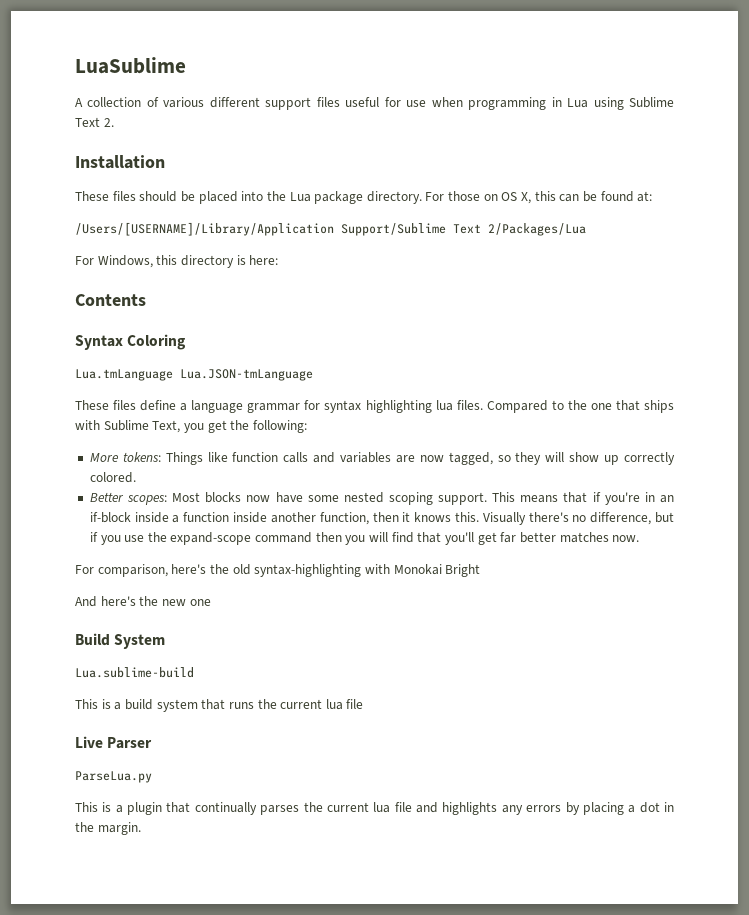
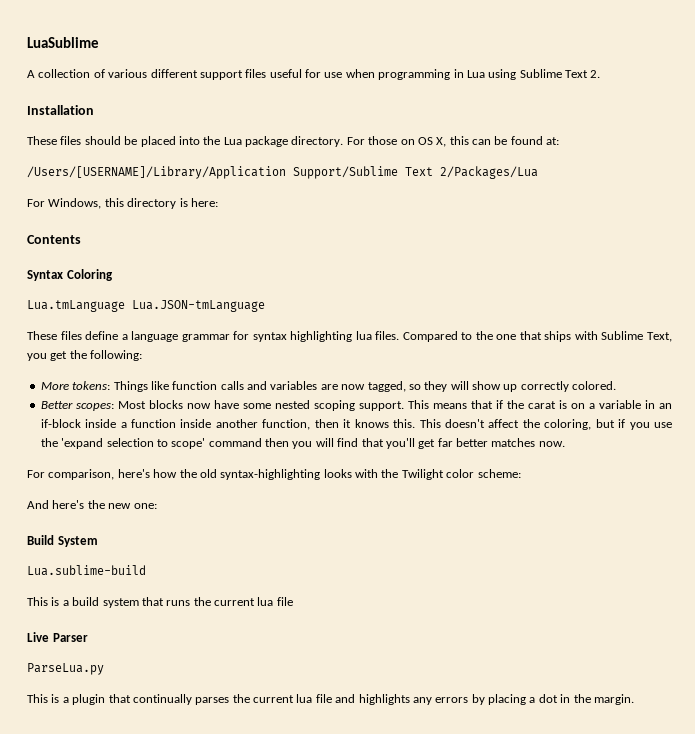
[604,492,640,505] you're -> [506,400,641,409] the carat is on a variable
[482,512,652,525] Visually there's no difference, -> [419,419,592,430] This doesn't affect the coloring,
[170,532,252,545] expand-scope -> [61,438,206,449] 'expand selection to scope'
(207, 569) none -> [153,469,178,478] how
[364,564,481,577] with Monokai Bright -> [323,469,521,480] looks with the Twilight color scheme:
[189,599,211,606] one -> [133,503,157,509] one:

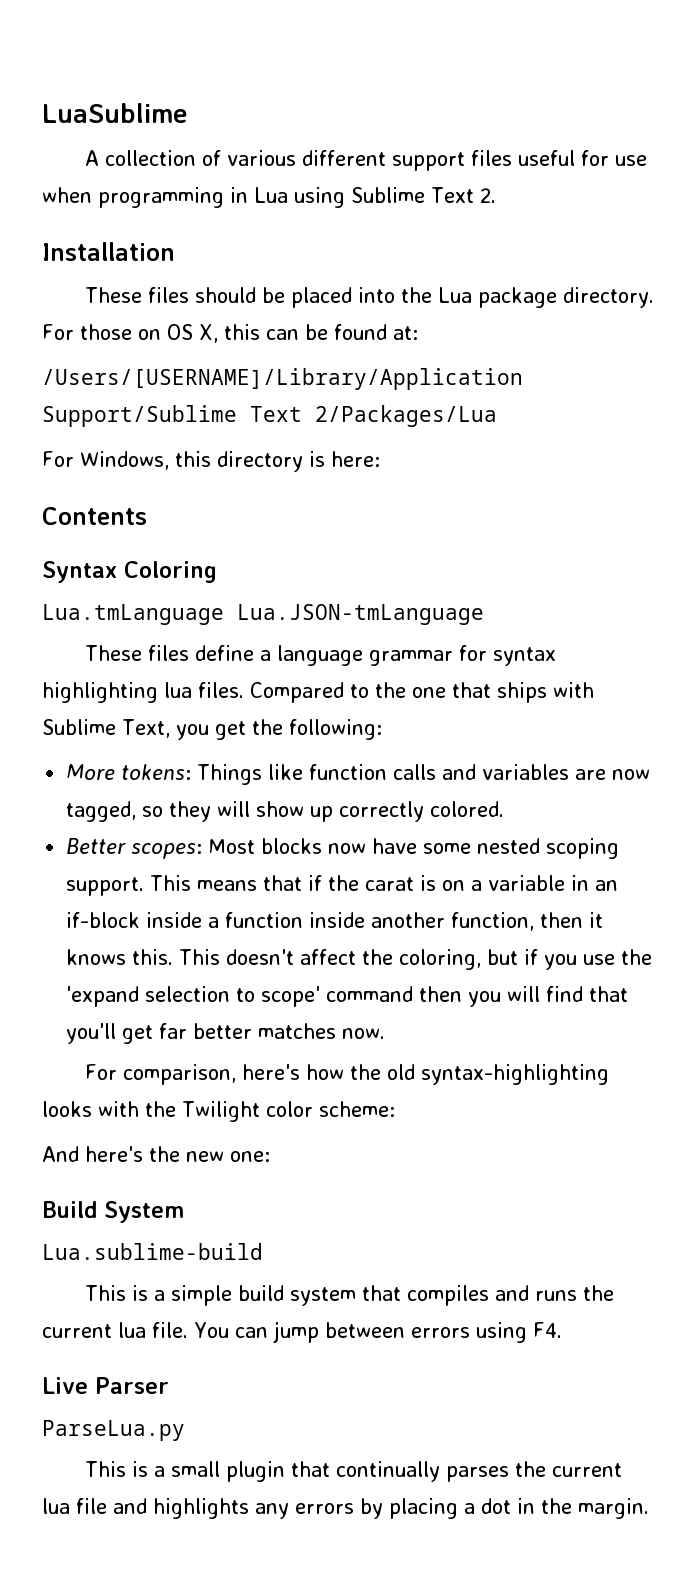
(69, 603) none -> [170,1285,232,1306] simple
(164, 601) none -> [406,1285,529,1306] compiles and
[276,597,293,606] file -> [152,1321,562,1343] file. You can jump between errors using F4.
(69, 700) none -> [170,1461,220,1477] small

